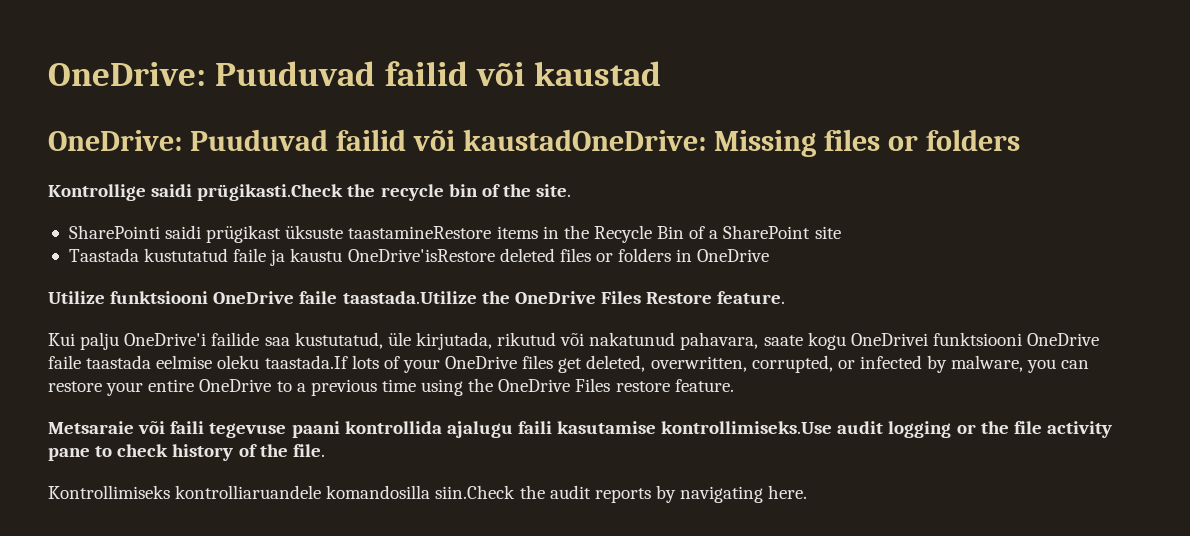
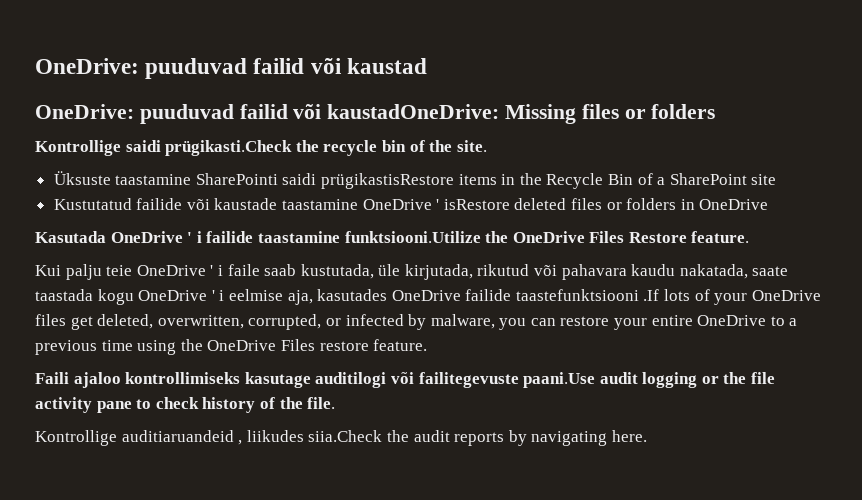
[48,61,376,86] OneDrive: Puuduvad -> [35,58,248,79] OneDrive: puuduvad
[189,129,328,151] Puuduvad -> [139,104,234,124] puuduvad
[68,225,492,243] SharePointi saidi prügikast üksuste taastamineRestore -> [53,171,455,189] Üksuste taastamine SharePointi saidi prügikastisRestore
[68,248,495,266] Taastada kustutatud faile ja kaustu OneDrive'isRestore -> [53,198,510,210] Kustutatud failide või kaustade taastamine OneDrive ' isRestore
[48,291,477,304] Utilize funktsiooni OneDrive faile taastada.Utilize -> [35,231,481,243] Kasutada OneDrive ' i failide taastamine funktsiooni.Utilize
[124,332,1100,350] [48,355,348,369] OneDrive'i failide saa kustutatud, üle kirjutada, rikutud või nakatunud pahavara, saate kogu OneDrivei funktsiooni OneDrive faile taastada eelmise oleku taastada.If -> [106,264,789,280] [35,289,660,305] teie OneDrive ' i faile saab kustutada, üle kirjutada, rikutud või pahavara kaudu nakatada, saate taastada kogu OneDrive ' i eelmise aja, kasutades OneDrive failide taastefunktsiooni .If
[48,421,833,438] Metsaraie või faili tegevuse paani kontrollida ajalugu faili kasutamise kontrollimiseks.Use -> [35,372,596,388] Faili ajaloo kontrollimiseks kasutage auditilogi või failitegevuste paani.Use
[48,485,516,499] Kontrollimiseks kontrolliaruandele komandosilla siin.Check -> [35,430,383,446] Kontrollige auditiaruandeid , liikudes siia.Check

